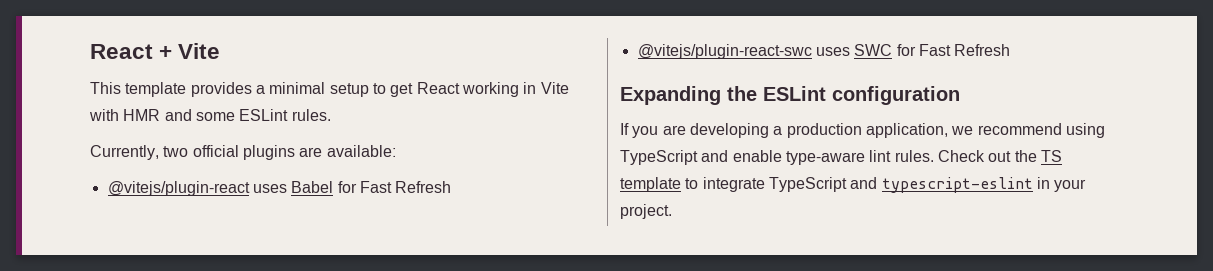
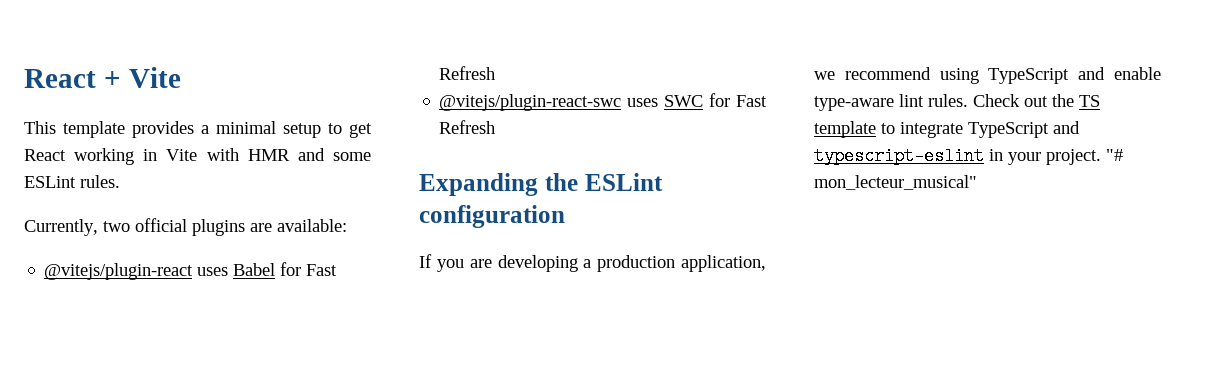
(672, 211) none -> [1106,149,1123,161] [814,175,977,190] "# mon_lecteur_musical"

